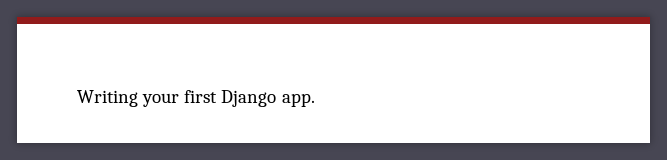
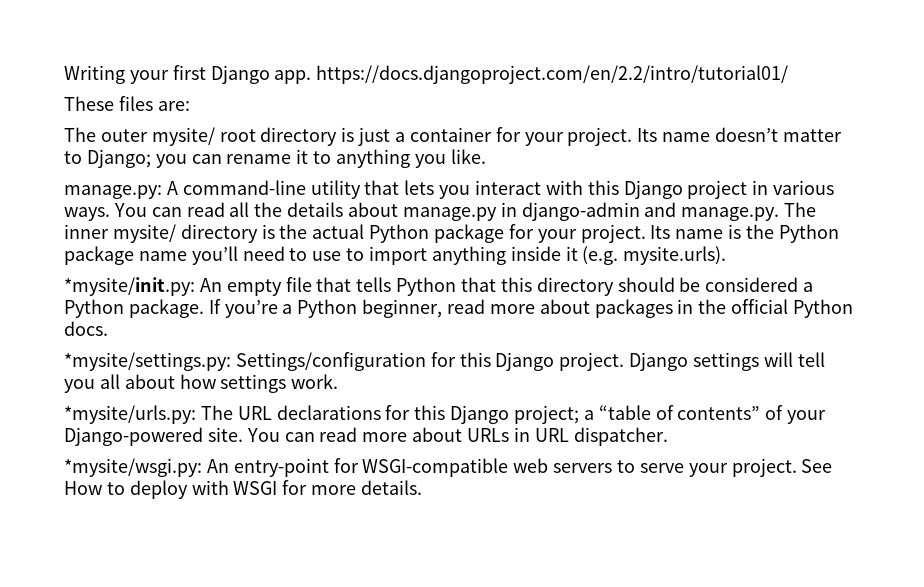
(315, 100) none -> [316,65,789,84] [64,96,190,111] [64,127,842,146] [64,149,486,168] [64,180,835,199] [64,202,817,221] [64,224,839,243] [64,246,727,265] [64,277,814,296] [64,299,854,318] [64,321,108,336] [64,352,825,371] [64,374,339,393] [64,405,827,424] [64,427,668,446] [64,458,833,477] [64,480,423,499] https://docs.djangoproject.com/en/2.2/intro/tutorial01/ // These files are: // The outer mysite/ root directory is just a container for your project. Its name doesn’t matter to Django; you can rename it to anything you like. // manage.py: A command-line utility that lets you interact with this Django project in various ways. You can read all the details about manage.py in django-admin and manage.py. The inner mysite/ directory is the actual Python package for your project. Its name is the Python package name you’ll need to use to import anything inside it (e.g. mysite.urls). // *mysite/init.py: An empty file that tells Python that this directory should be considered a Python package. If you’re a Python beginner, read more about packages in the official Python docs. // *mysite/settings.py: Settings/configuration for this Django project. Django settings will tell you all about how settings work. // *mysite/urls.py: The URL declarations for this Django project; a “table of contents” of your Django-powered site. You can read more about URLs in URL dispatcher. // *mysite/wsgi.py: An entry-point for WSGI-compatible web servers to serve your project. See How to deploy with WSGI for more details.

